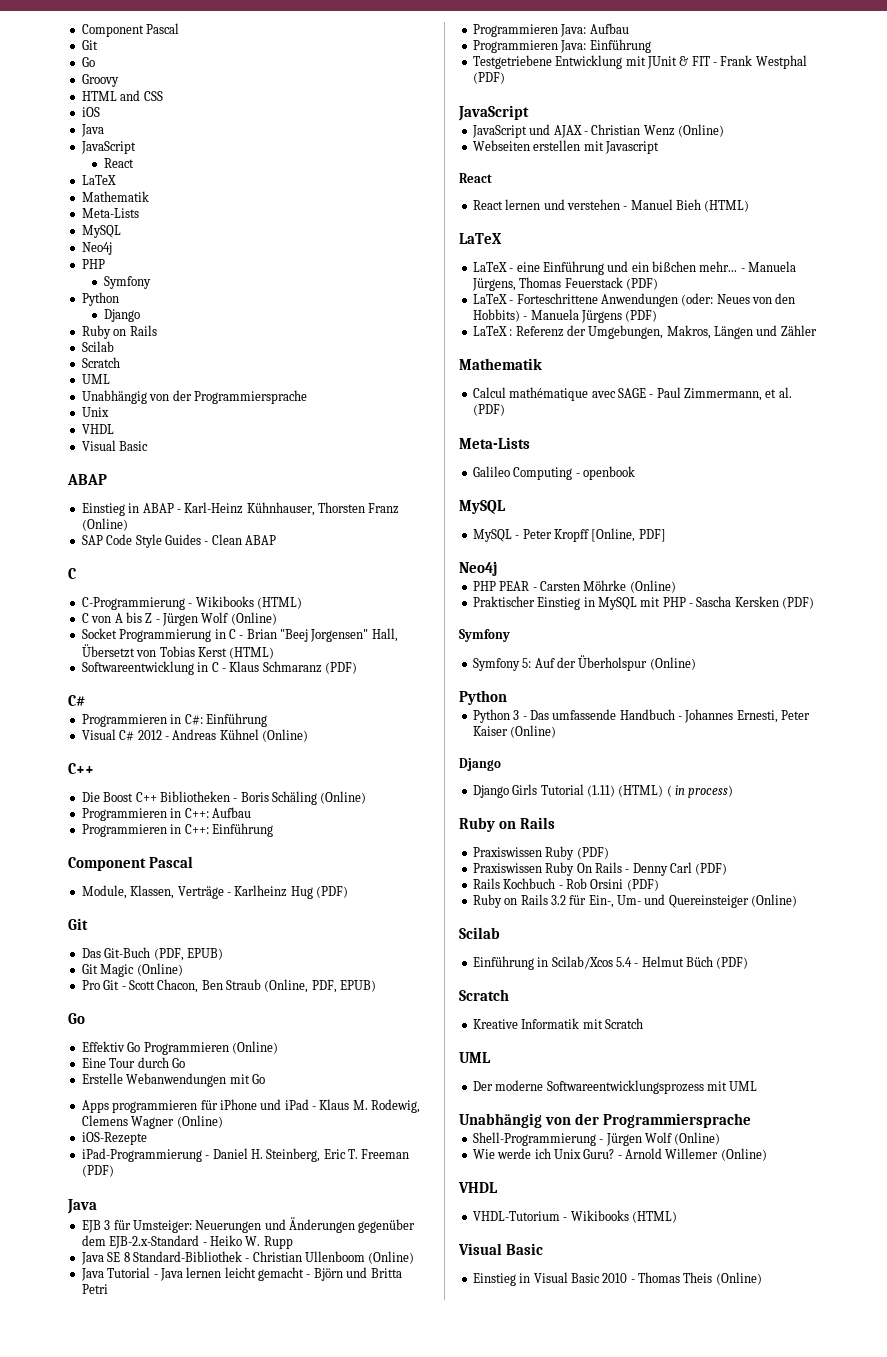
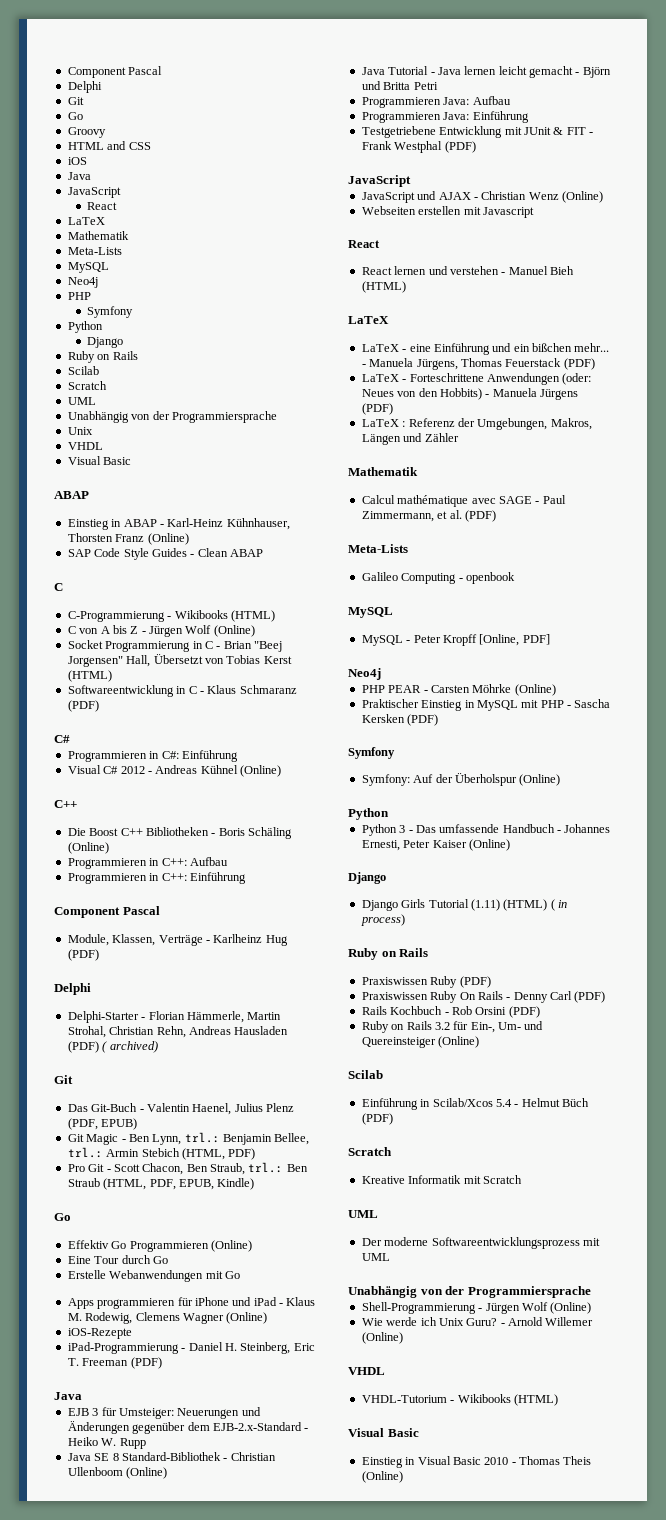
[81,23,180,37] Component Pascal -> [67,66,163,78] [67,81,102,93] Component Pascal // Delphi
[68,918,88,930] [81,947,223,961] [81,963,183,977] Git // Das Git-Buch (PDF, EPUB) // Git Magic (Online) -> [54,983,91,995] [67,1011,282,1023] [67,1026,289,1038] [67,1041,158,1053] [54,1075,73,1084] [67,1103,294,1115] [67,1118,138,1130] [67,1132,310,1145] [67,1147,256,1160] Delphi // Delphi-Starter - Florian Hämmerle, Martin Strohal, Christian Rehn, Andreas Hausladen (PDF) ( archived) // Git // Das Git-Buch - Valentin Haenel, Julius Plenz (PDF, EPUB) // Git Magic - Ben Lynn, trl.: Benjamin Bellee, trl.: Armin Stebich (HTML, PDF)
[226,979,377,993] Straub (Online, PDF, EPUB) -> [210,1162,308,1175] [67,1178,255,1190] Straub, trl.: Ben Straub (HTML, PDF, EPUB, Kindle)
[472,658,532,671] Symfony 5: -> [361,774,410,786] Symfony:

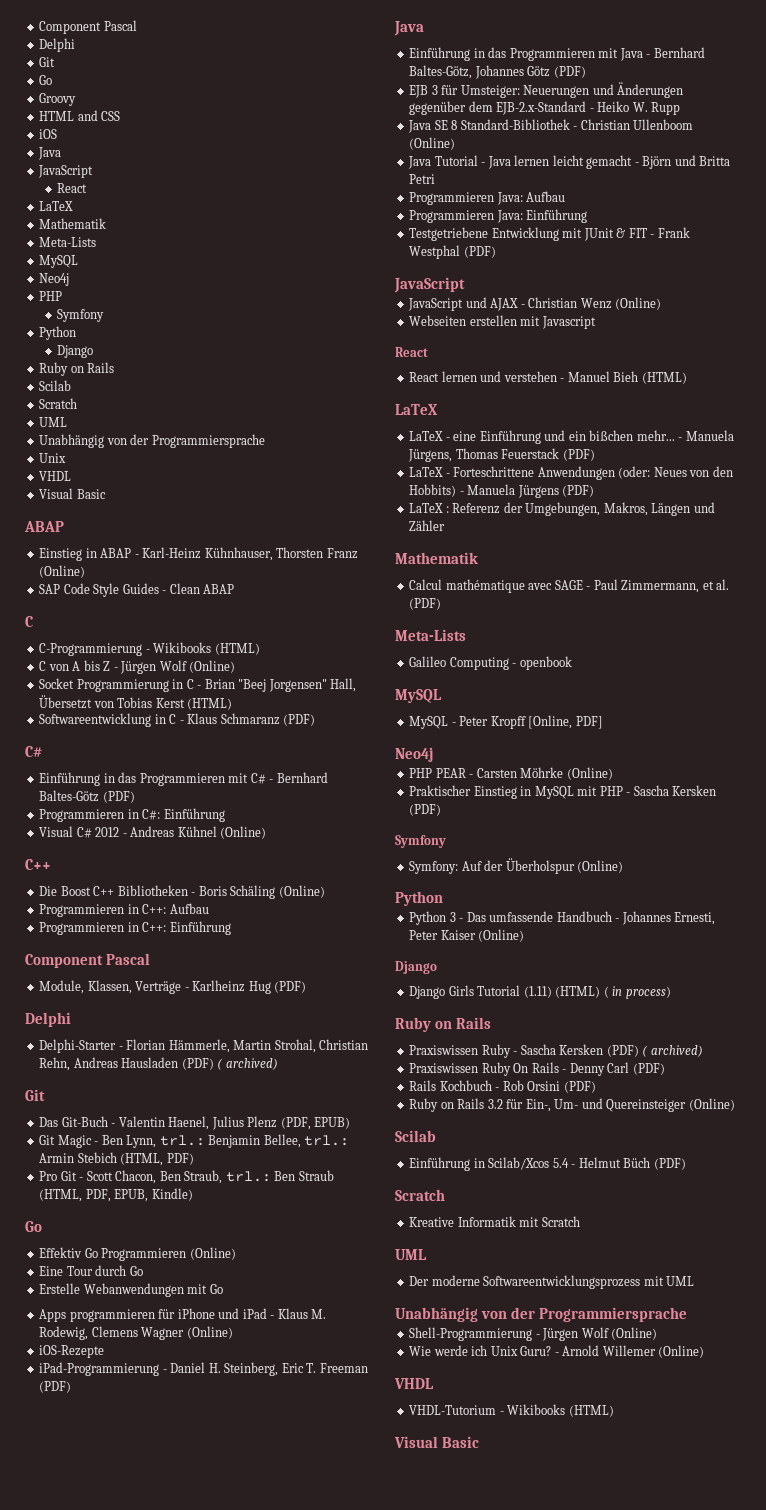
(70, 739) none -> [39,772,328,786] [39,790,135,803] // Einführung in das Programmieren mit C# - Bernhard Baltes-Götz (PDF)
(82, 1396) none -> [409,47,705,61] [409,65,586,79] // Einführung in das Programmieren mit Java - Bernhard Baltes-Götz, Johannes Götz (PDF)
[459,976,491,988] (PDF) -> [513,1044,703,1057] - Sascha Kersken (PDF) ( archived)
[361,1456,592,1468] [361,1471,403,1483] // Einstieg in Visual Basic 2010 - Thomas Theis (Online) -> (479, 1442) none

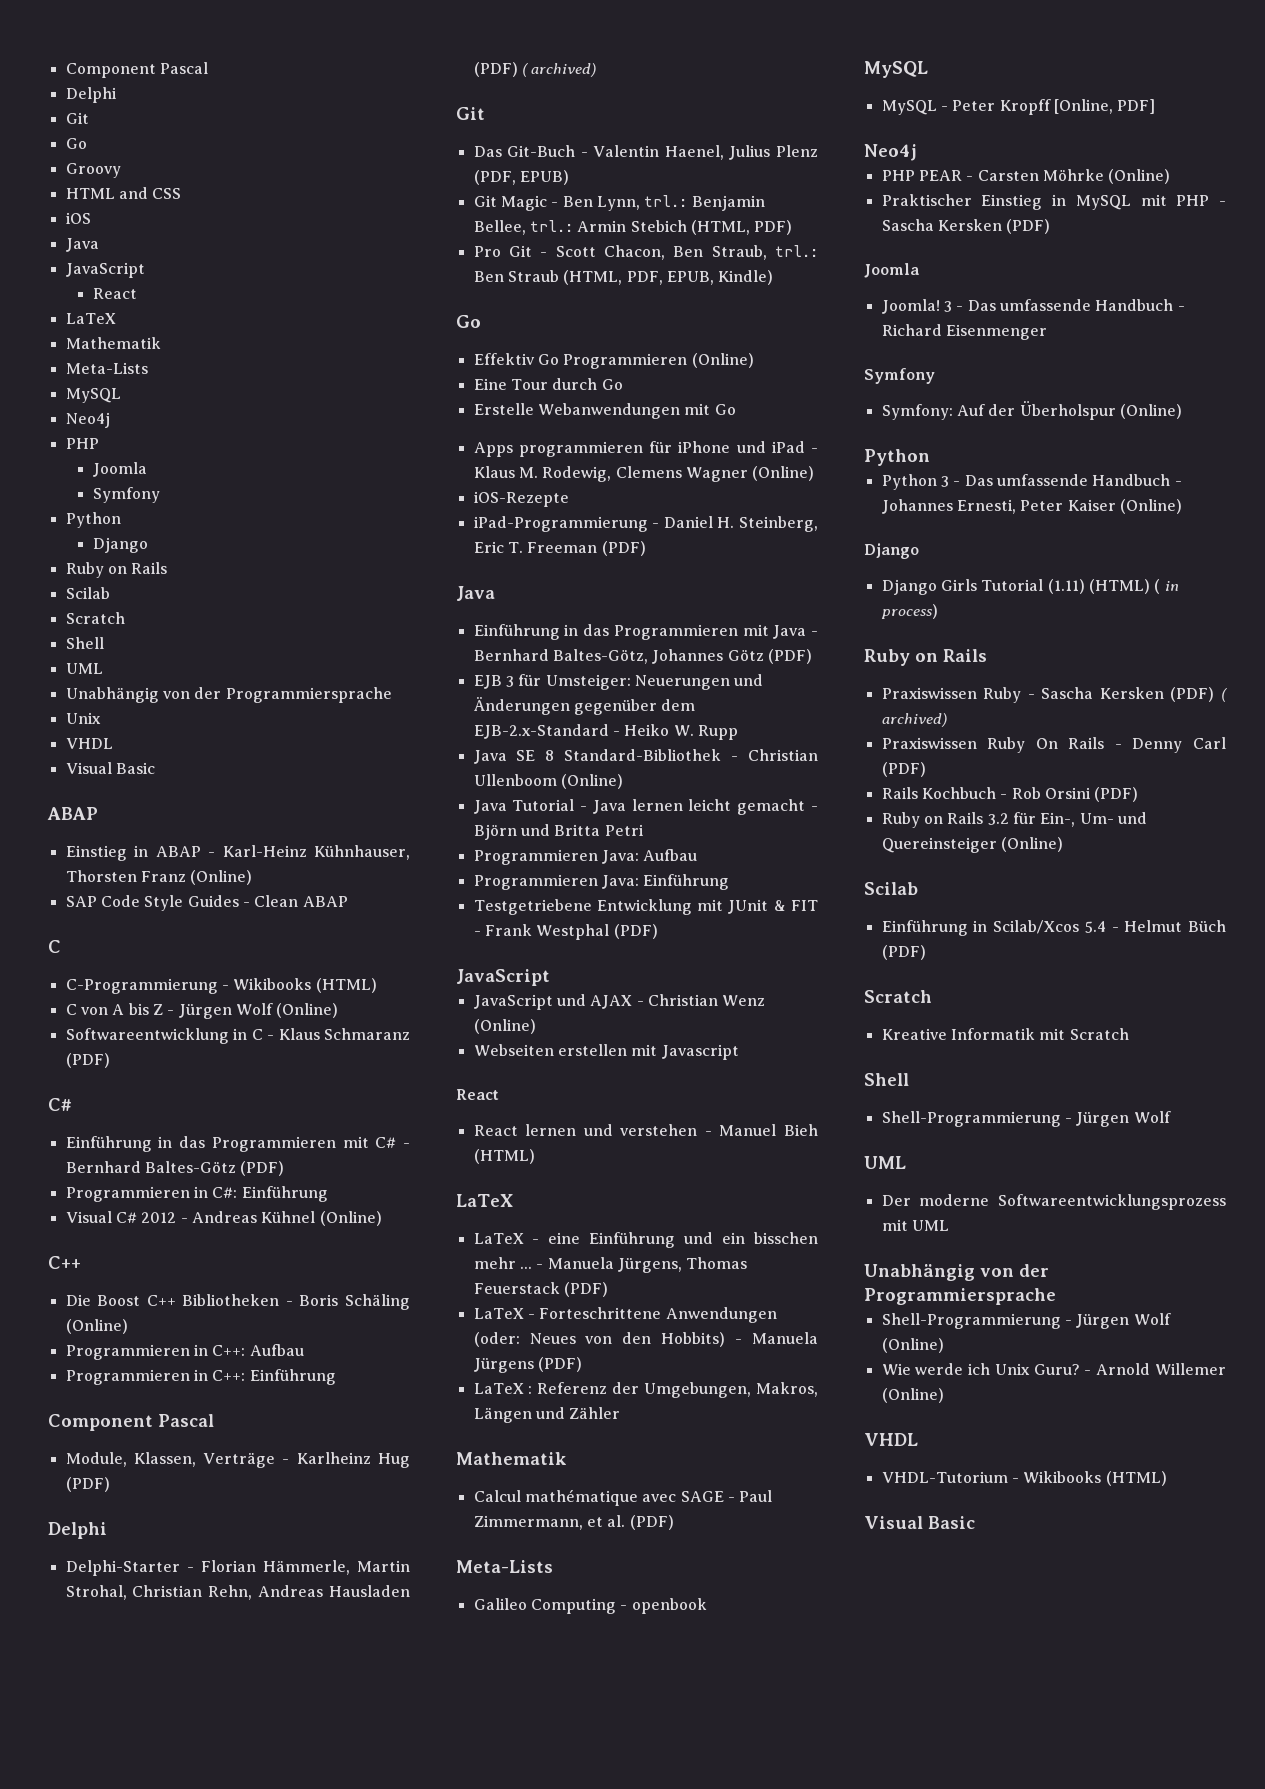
(63, 296) none -> [92,462,147,477] // Joomla
(78, 403) none -> [65,637,104,649] // Shell
[39,678,357,692] [39,695,233,710] // Socket Programmierung in C - Brian "Beej Jorgensen" Hall, Übersetzt von Tobias Kerst (HTML) -> (339, 1010) none
[589,430,675,441] bißchen mehr... -> [754,1232,818,1244] [473,1257,532,1269] bisschen mehr ...
(442, 810) none -> [864,263,920,278] [881,299,1185,314] [881,324,1047,340] // Joomla // Joomla! 3 - Das umfassende Handbuch - Richard Eisenmenger
(580, 1221) none -> [864,1073,909,1086] [881,1111,1171,1127] // Shell // Shell-Programmierung - Jürgen Wolf

